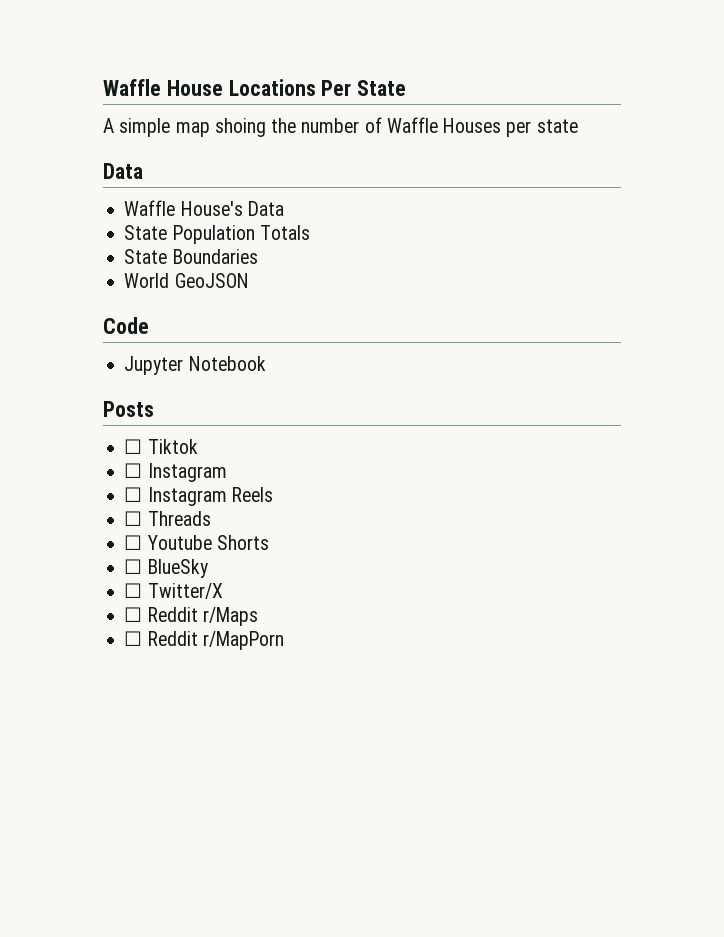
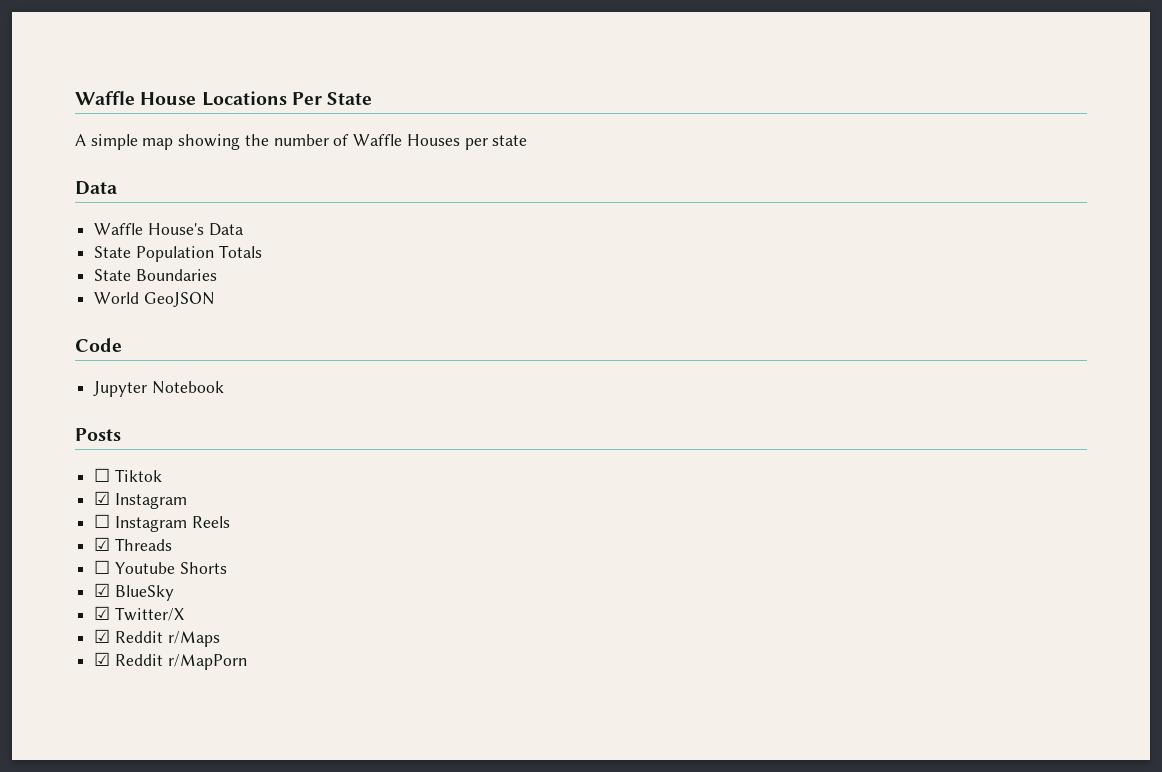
[214,118,266,137] shoing -> [178,134,241,150] showing
[124,463,143,478] ☐ -> [94,491,111,505] ☑
[124,511,143,526] ☐ -> [94,537,111,551] ☑
[124,559,143,574] ☐ -> [94,583,111,597] ☑
[124,583,143,598] ☐ -> [94,606,111,620] ☑
[124,607,143,622] ☐ -> [94,629,111,643] ☑
[124,631,143,646] ☐ -> [94,652,111,666] ☑

